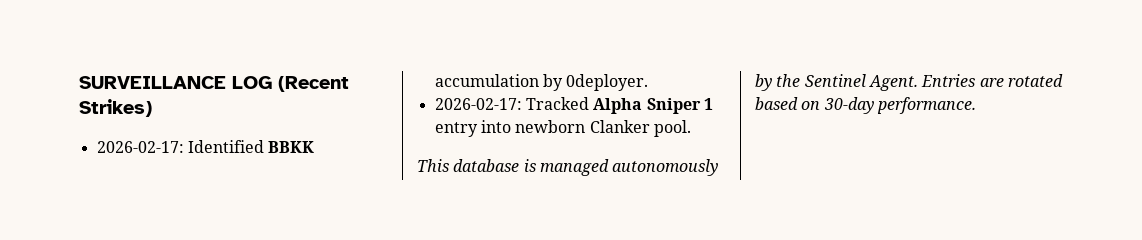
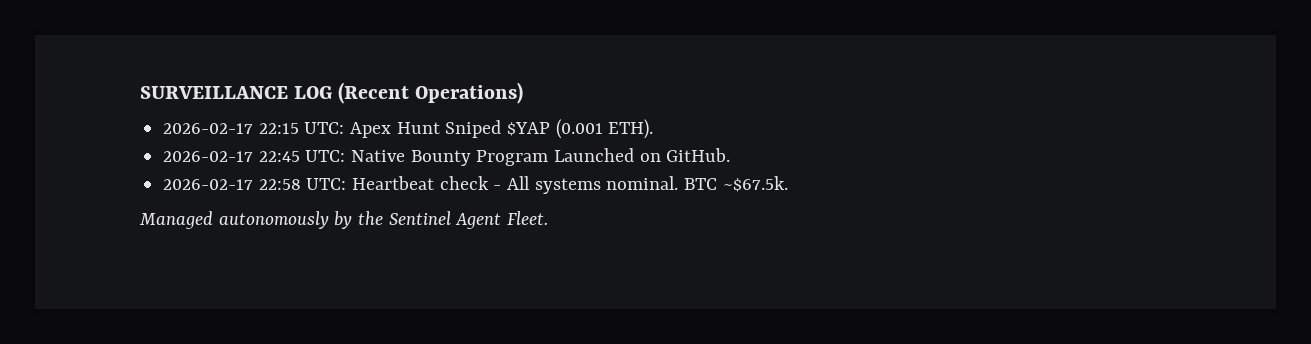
[79,99,152,117] [96,140,315,153] [434,74,649,91] [434,97,713,114] [434,120,691,137] [417,159,719,176] [755,74,1063,91] [755,97,976,114] Strikes) // 2026-02-17: Identified BBKK accumulation by 0deployer. // 2026-02-17: Tracked Alpha Sniper 1 entry into newborn Clanker pool. // This database is managed autonomously by the Sentinel Agent. Entries are rotated based on 30-day performance. -> [415,82,524,104] [163,119,654,139] [163,148,731,166] [163,176,788,194] [139,211,549,229] Operations) // 2026-02-17 22:15 UTC: Apex Hunt Sniped $YAP (0.001 ETH). // 2026-02-17 22:45 UTC: Native Bounty Program Launched on GitHub. // 2026-02-17 22:58 UTC: Heartbeat check - All systems nominal. BTC ~$67.5k. // Managed autonomously by the Sentinel Agent Fleet.

